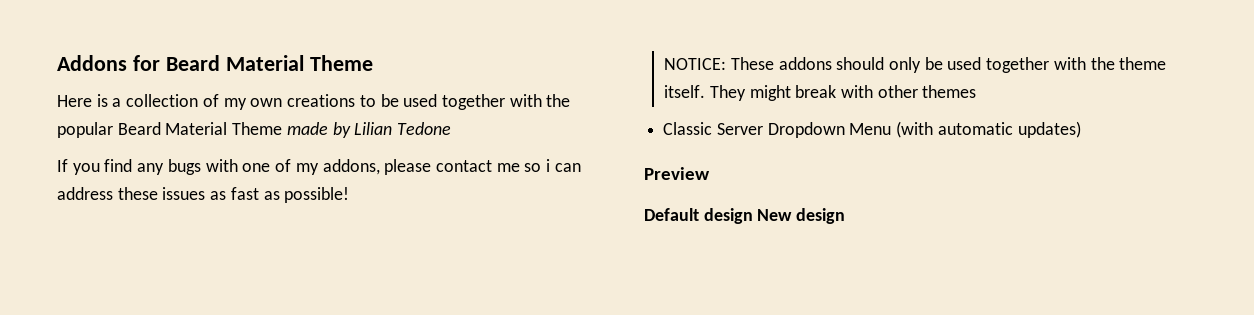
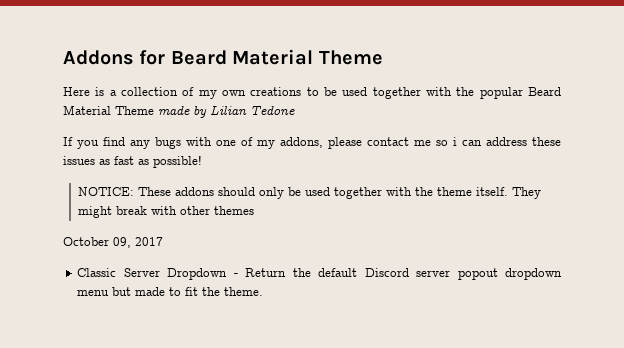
(977, 91) none -> [63,237,163,248] // October 09, 2017
[849,121,1081,138] [644,167,710,180] [644,208,846,224] Menu (with automatic updates) // Preview // Default design New design -> [233,268,563,280] [77,287,264,296] - Return the default Discord server popout dropdown menu but made to fit the theme.

